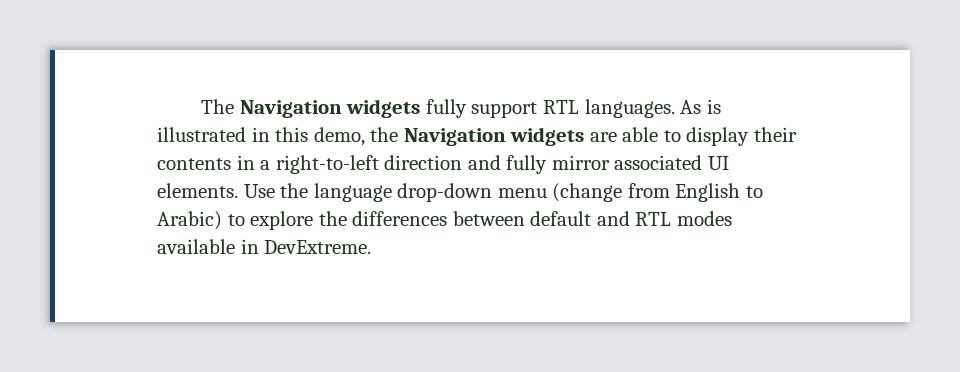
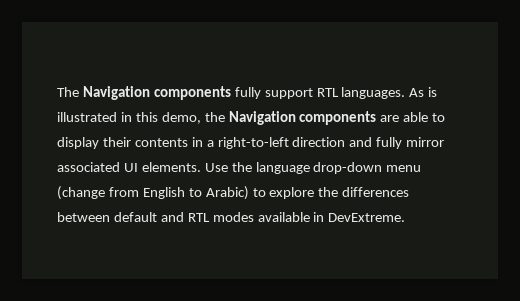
[346,99,421,118] widgets -> [153,86,231,100] components
[510,127,585,146] widgets -> [299,111,377,125] components

